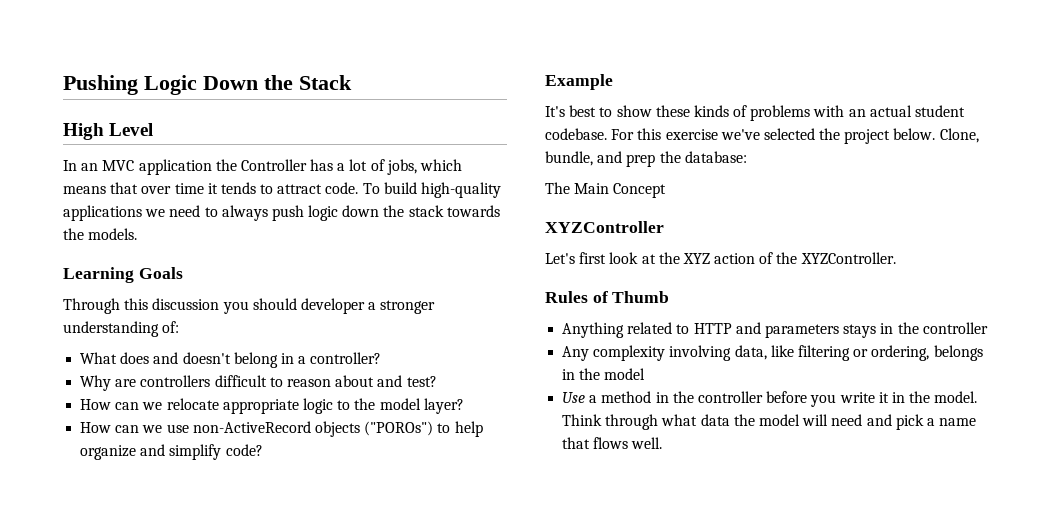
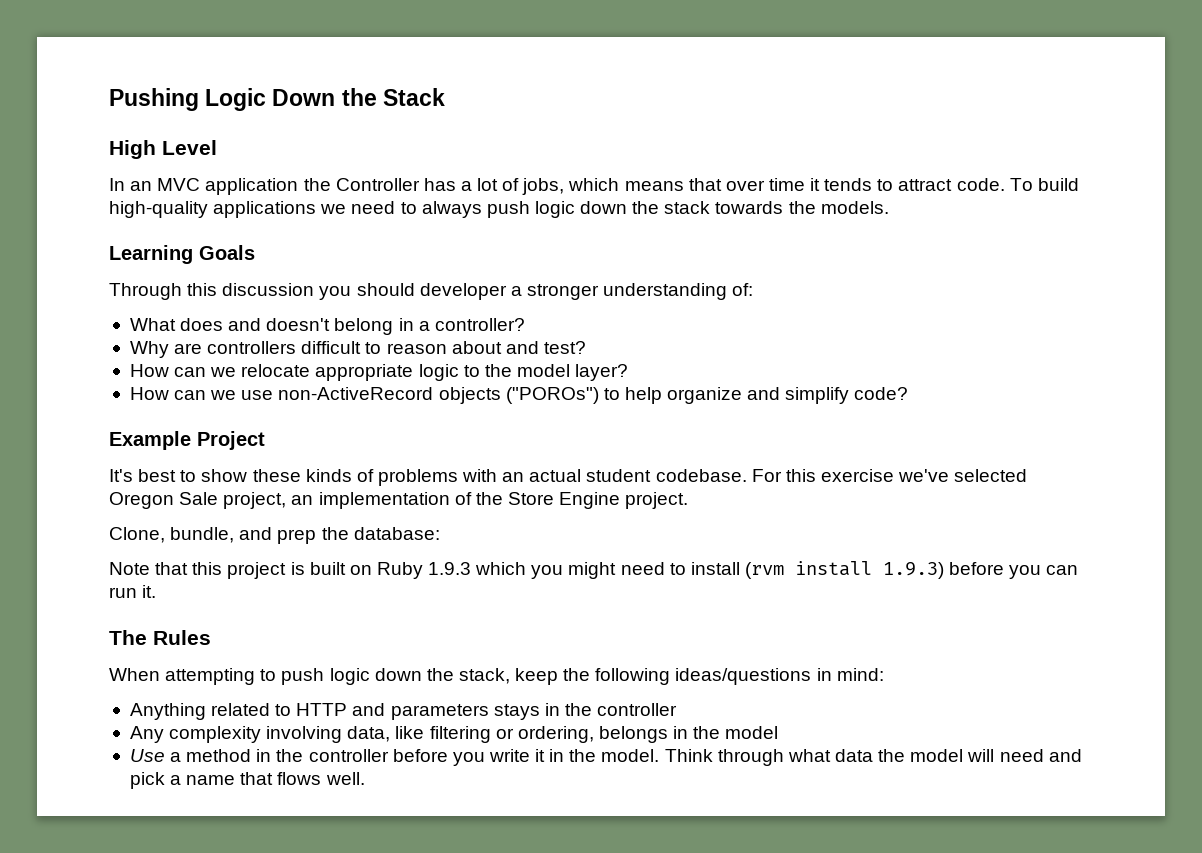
(613, 82) none -> [197,431,265,450] Project
[819,128,936,144] the project below. -> [109,492,689,509] Oregon Sale project, an implementation of the Store Engine project. //
[545,182,667,198] [545,221,664,233] [545,252,896,264] [545,291,670,303] The Main Concept // XYZController // Let's first look at the XYZ action of the XYZController. // Rules of Thumb -> [109,561,1079,579] [109,585,157,598] [109,630,211,645] [109,668,884,685] Note that this project is built on Ruby 1.9.3 which you might need to install (rvm install 1.9.3) before you can run it. // The Rules // When attempting to push logic down the stack, keep the following ideas/questions in mind:

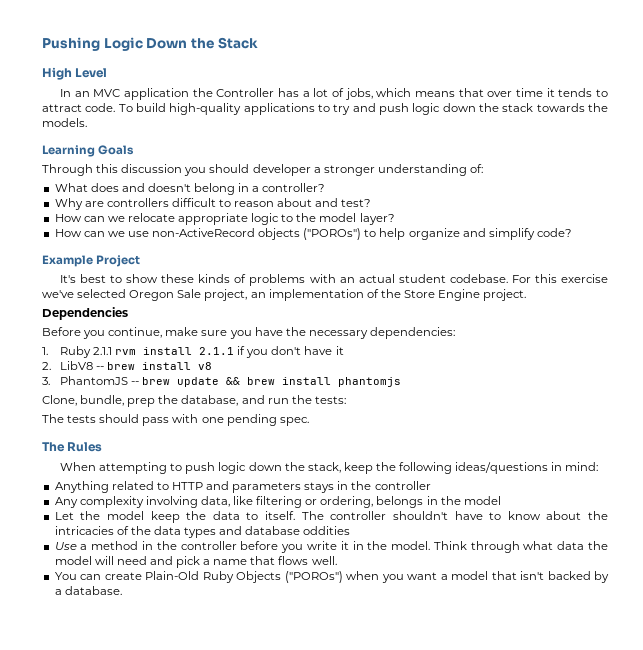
[320,201,482,218] we need to always -> [317,103,376,115] to try and
(689, 500) none -> [42,307,128,320] [42,327,455,339] [42,346,344,358] [42,361,213,370] [42,376,402,387] // Dependencies // Before you continue, make sure you have the necessary dependencies: // 1. Ruby 2.1.1 rvm install 2.1.1 if you don't have it // 2. LibV8 -- brew install v8 // 3. PhantomJS -- brew update && brew install phantomjs
[239,527,273,540] and -> (125, 400) none
[353,527,440,540] [109,561,1079,579] [109,585,157,598] database: // Note that this project is built on Ruby 1.9.3 which you might need to install (rvm install 1.9.3) before you can run it. -> [181,395,346,406] [42,414,309,426] database, and run the tests: // The tests should pass with one pending spec.
(779, 732) none -> [54,511,608,523] [54,526,351,538] // Let the model keep the data to itself. The controller shouldn't have to know about the intricacies of the data types and database oddities
(365, 778) none -> [54,571,610,583] [54,586,122,595] // You can create Plain-Old Ruby Objects ("POROs") when you want a model that isn't backed by a database.

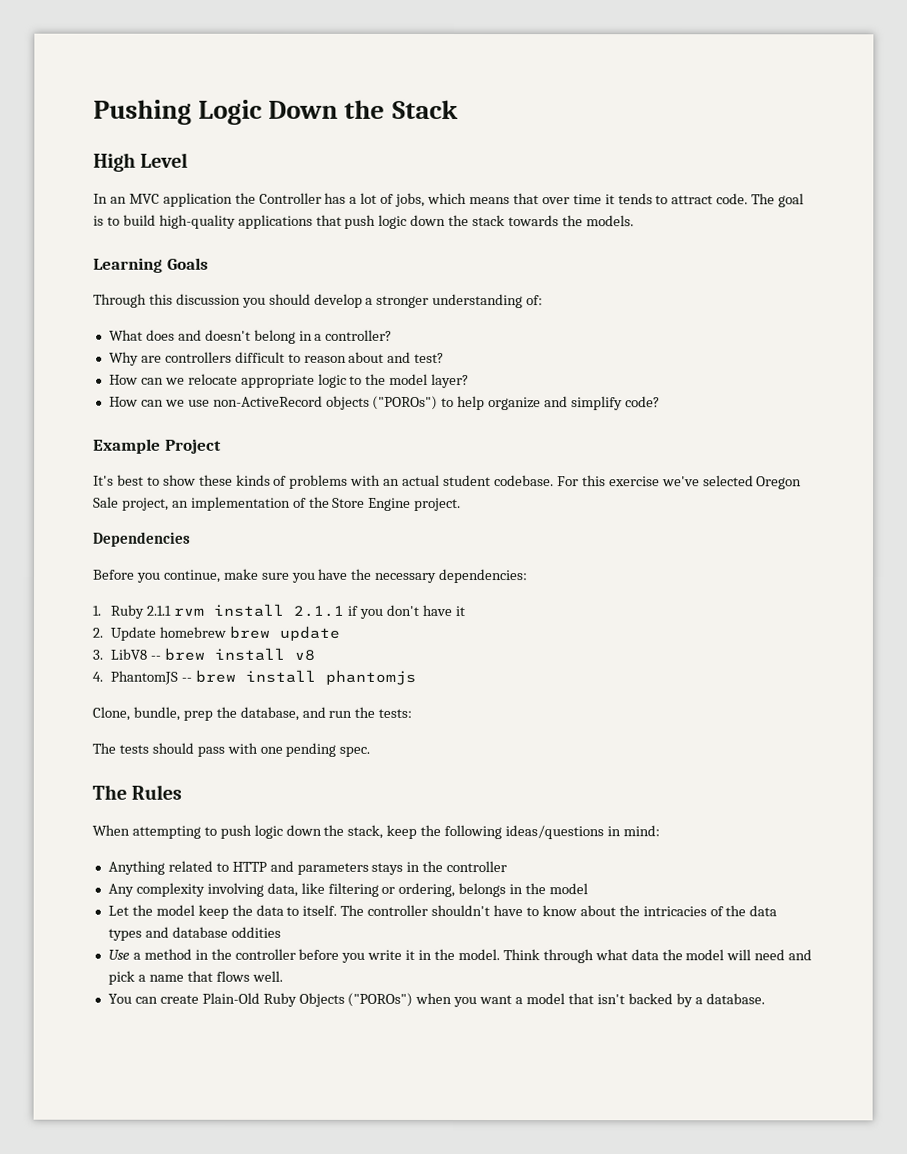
[118,103,376,115] To build high-quality applications to try and -> [751,193,805,208] [93,214,342,229] The goal is to build high-quality applications that
[252,164,311,176] developer -> [313,293,363,308] develop
(51, 366) none -> [110,625,341,641] [92,649,103,660] Update homebrew brew update // 3.
[42,377,50,385] 3. -> [92,671,103,682] 4.
[177,377,276,387] update && brew -> (237, 676) none

